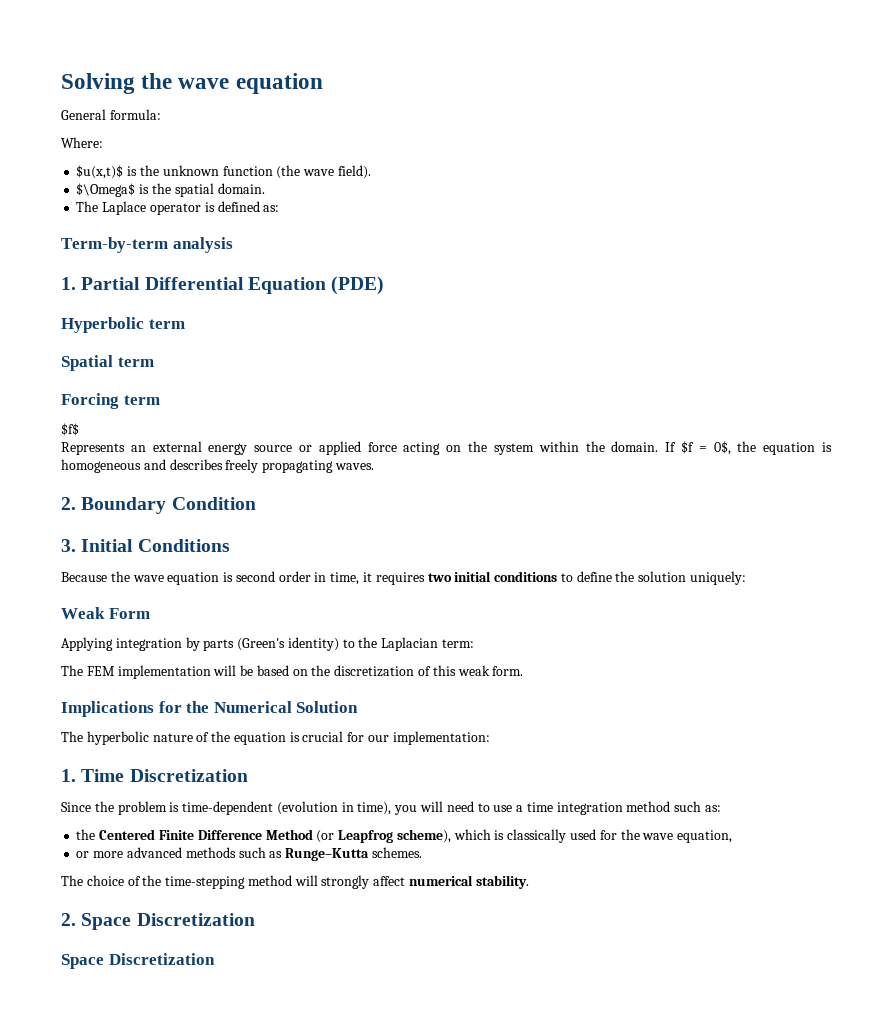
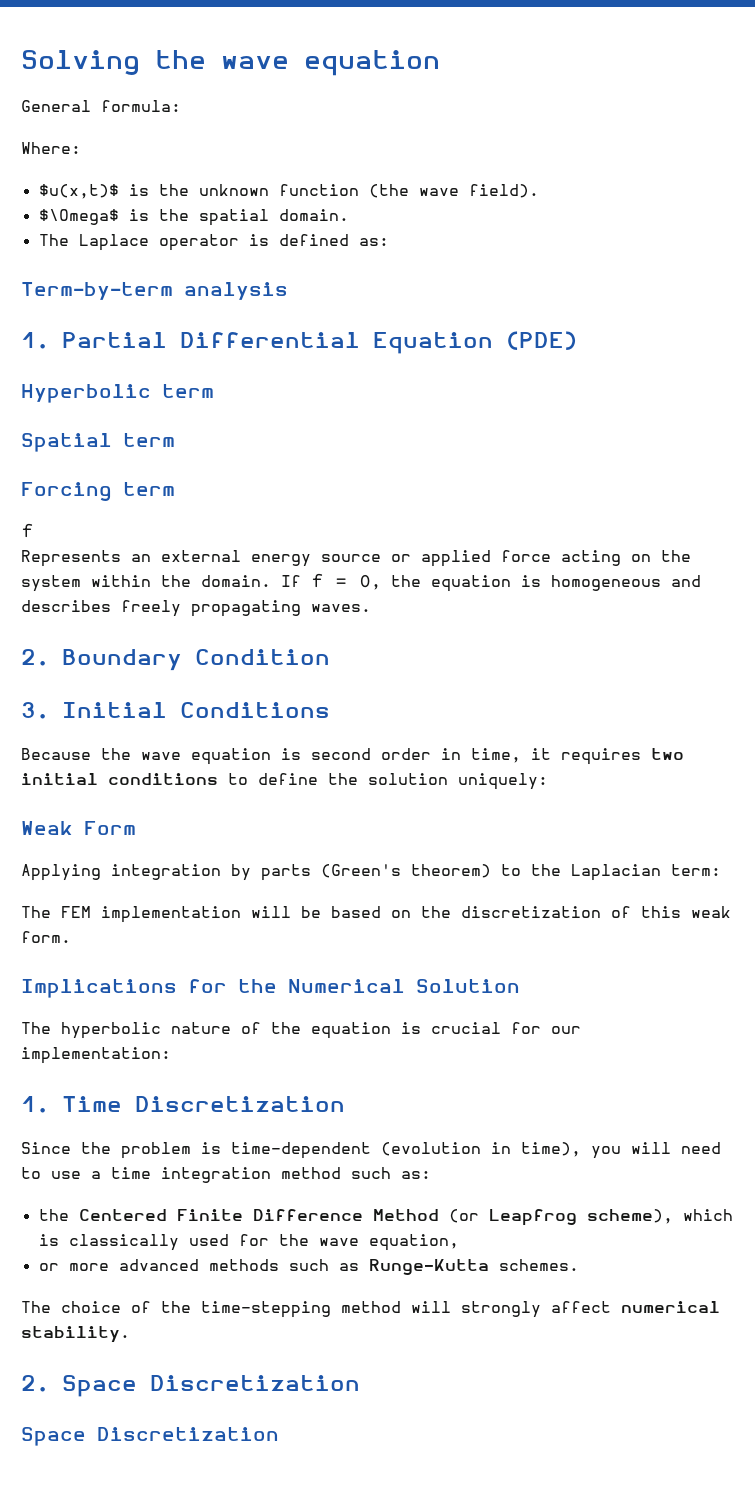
[61,423,79,436] $f$ -> [21,523,33,538] f
[680,441,731,455] $f = 0$, -> [311,573,381,590] f = 0,
[287,637,339,651] identity) -> [411,864,491,878] theorem)

